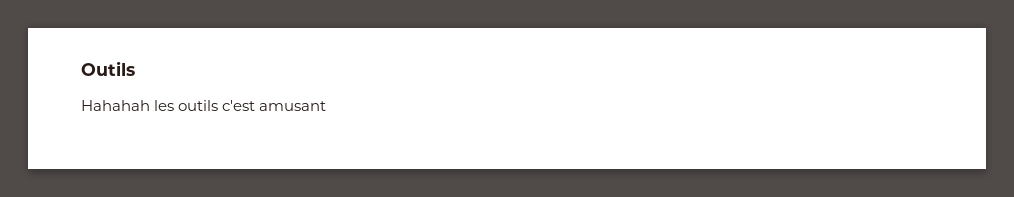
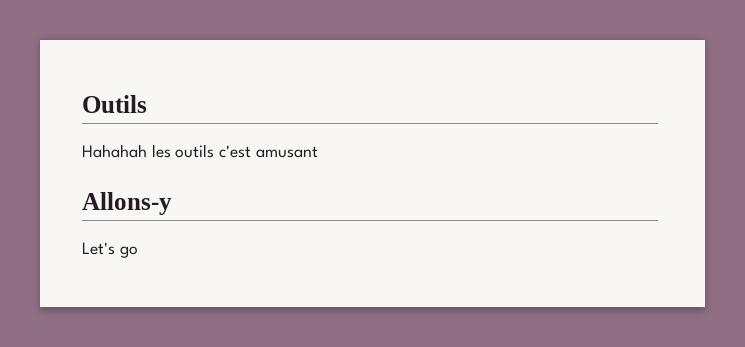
(327, 106) none -> [82,192,172,215] [82,242,138,258] // Allons-y // Let's go

